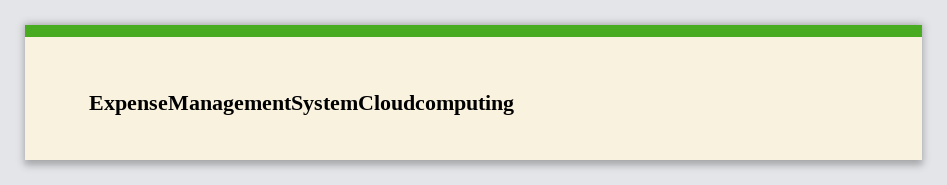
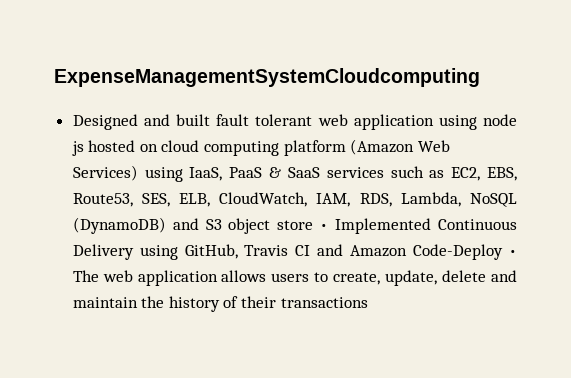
(514, 105) none -> [72,114,517,130] [71,139,450,156] [72,165,517,182] [72,192,517,207] [72,217,517,234] [72,244,518,260] [72,270,517,286] [72,296,368,312] // Designed and built fault tolerant web application using node js hosted on cloud computing platform (Amazon Web Services) using IaaS, PaaS & SaaS services such as EC2, EBS, Route53, SES, ELB, CloudWatch, IAM, RDS, Lambda, NoSQL (DynamoDB) and S3 object store • Implemented Continuous Delivery using GitHub, Travis CI and Amazon Code-Deploy • The web application allows users to create, update, delete and maintain the history of their transactions

